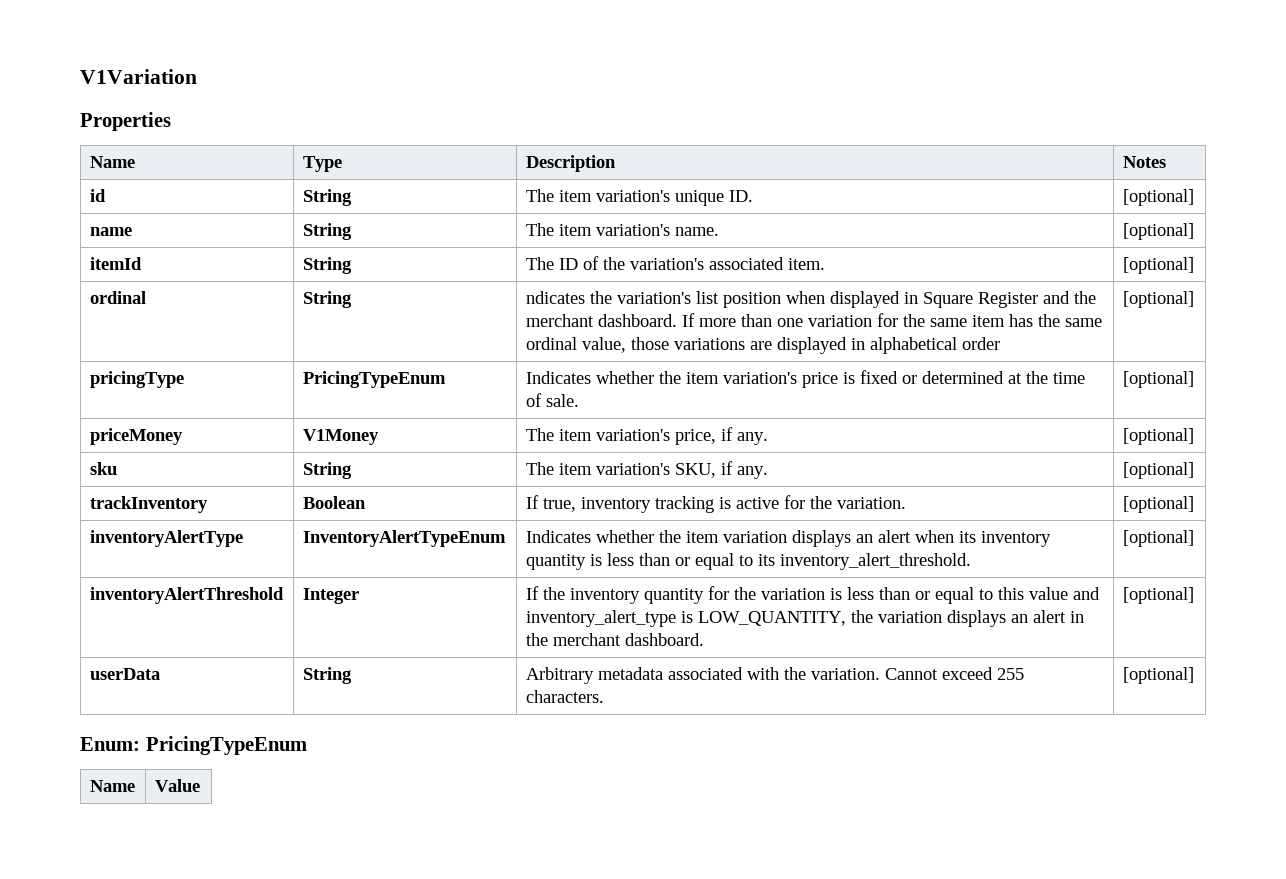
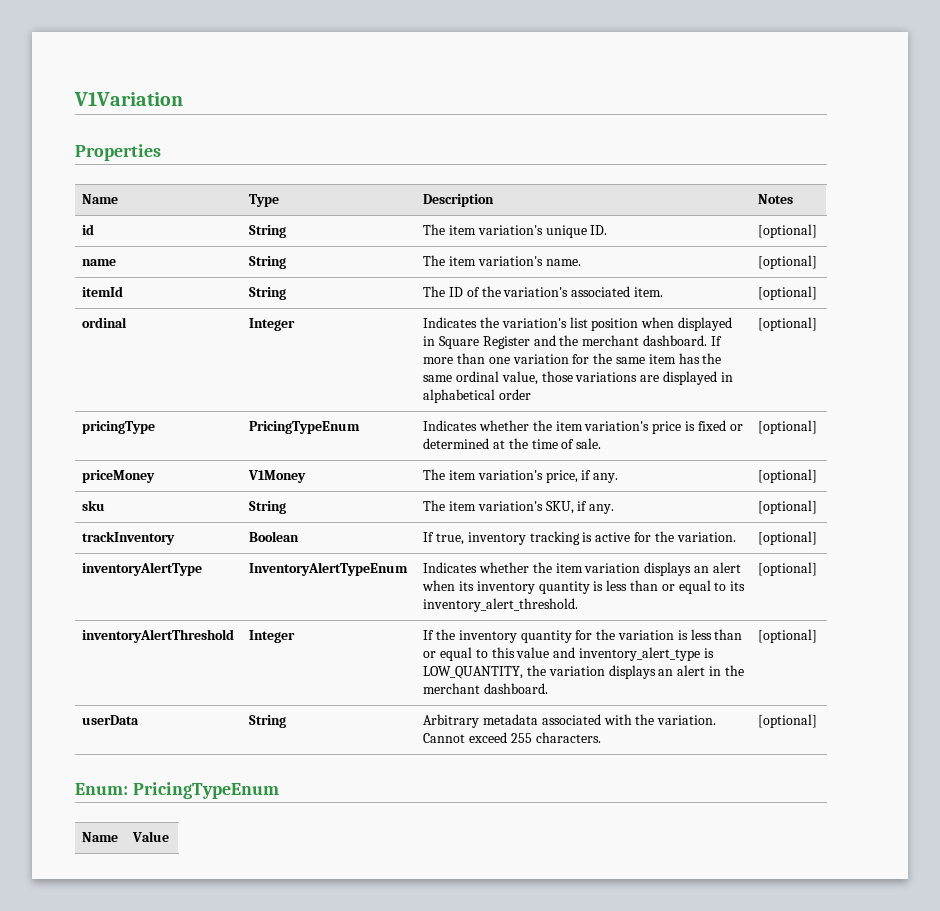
[302,291,352,308] [525,291,585,304] String | ndicates -> [249,318,296,331] [423,317,478,328] Integer | Indicates

